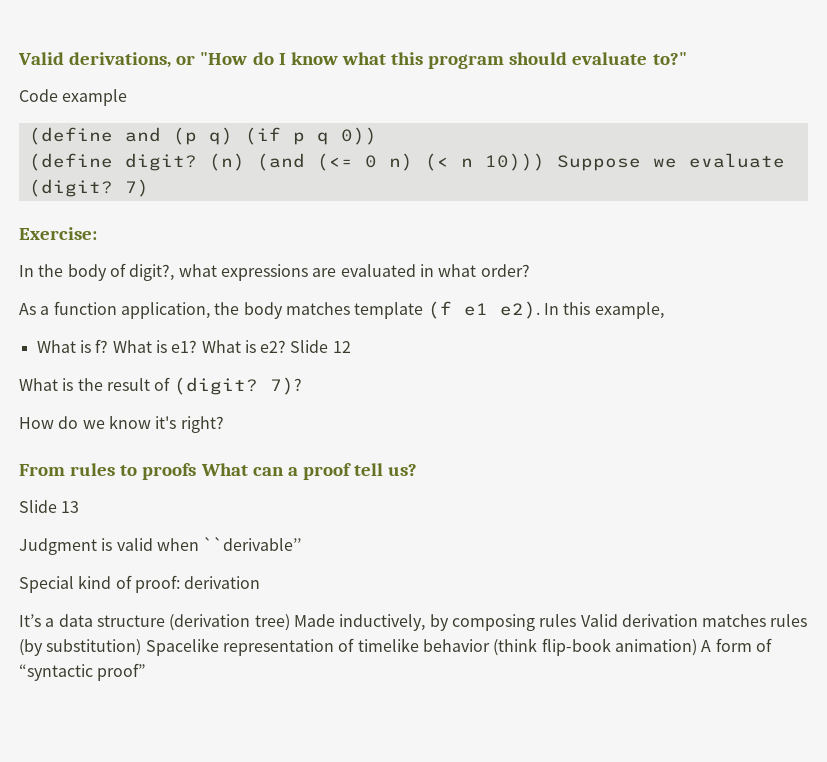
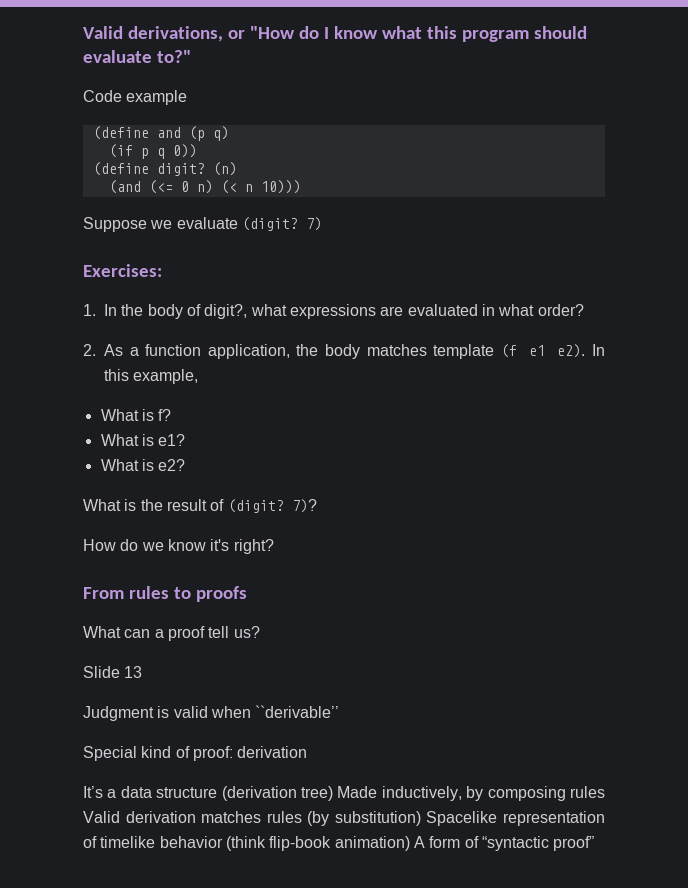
(233, 136) none -> (229, 133) //
(245, 162) none -> (237, 169) //
(545, 162) none -> (301, 187) //
[19,227,97,240] Exercise: // -> [83,264,162,277] [83,304,96,316] Exercises: // 1.
(530, 270) none -> [83,344,96,356] 2.
(109, 346) none -> (172, 415) //
(198, 346) none -> (186, 440) //
[290,340,351,353] Slide 12 -> (186, 465) none
(197, 471) none -> (247, 594) //

